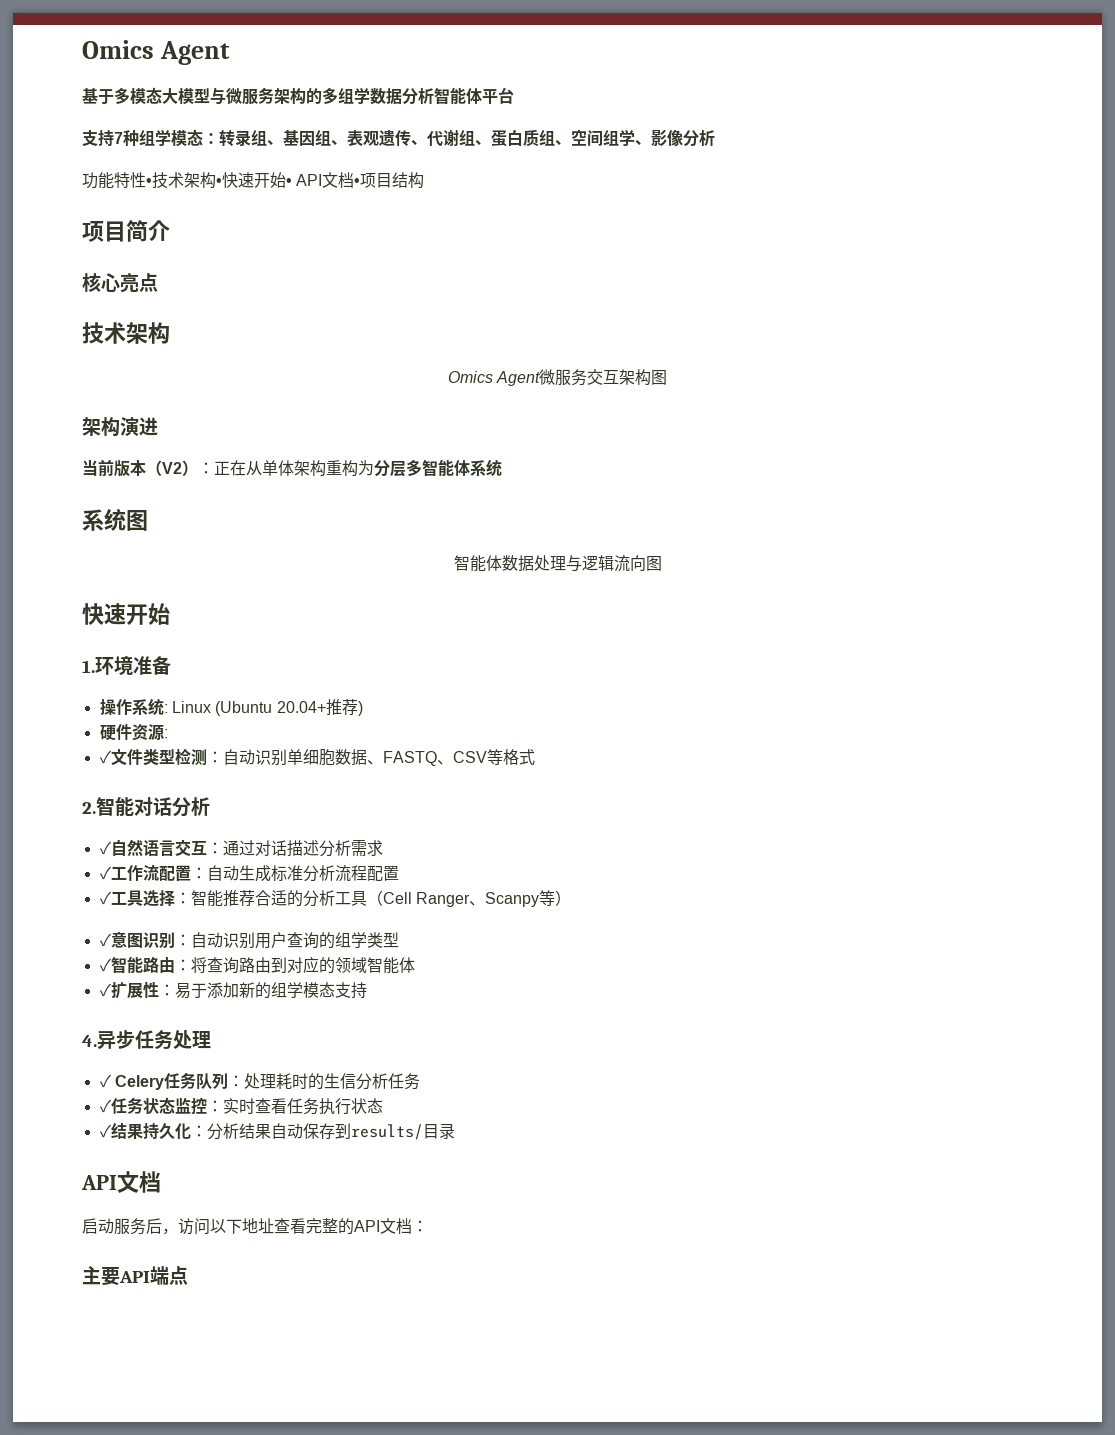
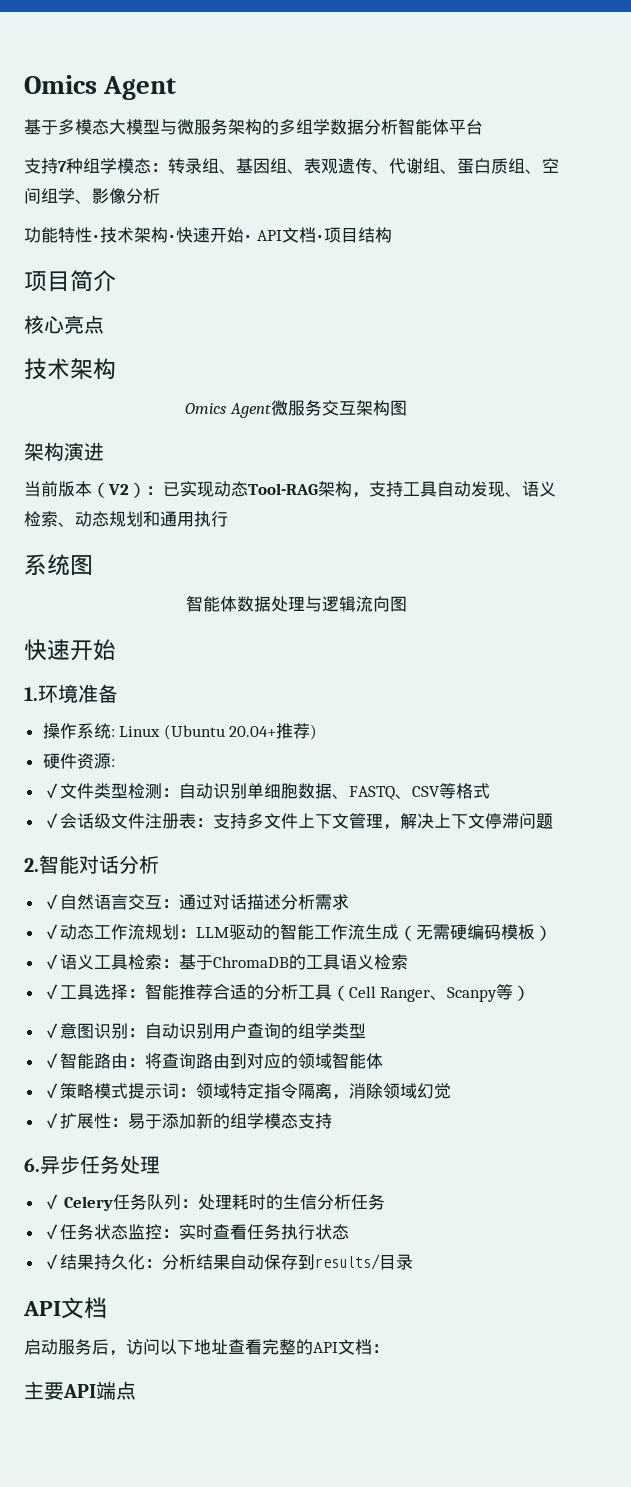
[214,459,502,477] 正在从单体架构重构为分层多智能体系统 -> [163,481,556,498] [24,511,228,527] 已实现动态Tool-RAG架构，支持工具自动发现、语义检索、动态规划和通用执行
(535, 757) none -> [42,813,553,830] // ✓会话级文件注册表：支持多文件上下文管理，解决上下文停滞问题
[110,865,399,882] 工作流配置：自动生成标准分析流程配置 -> [59,923,552,941] [42,954,408,970] 动态工作流规划：LLM驱动的智能工作流生成（无需硬编码模板） // ✓语义工具检索：基于ChromaDB的工具语义检索
(415, 965) none -> [42,1083,451,1100] // ✓策略模式提示词：领域特定指令隔离，消除领域幻觉
[82,1035,97,1047] 4. -> [24,1158,40,1172] 6.

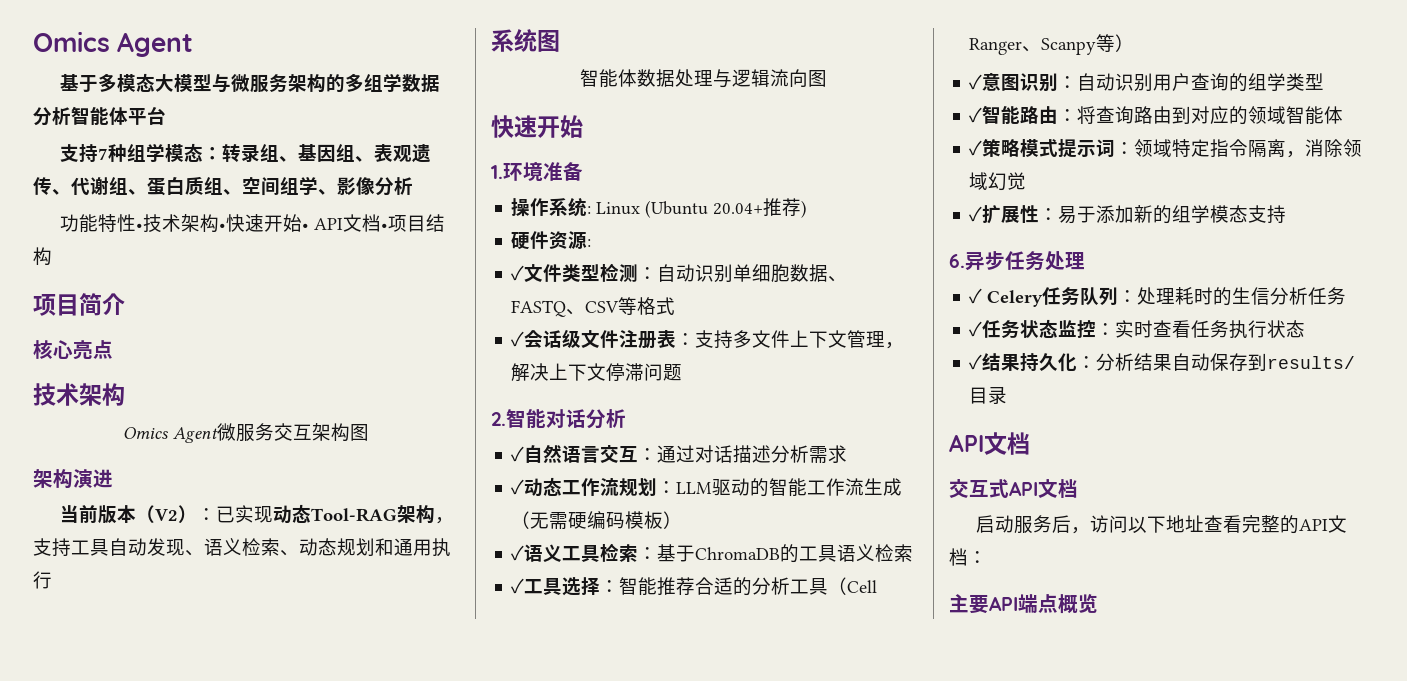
(107, 1308) none -> [949,479,1078,498] // 交互式API文档
(136, 1390) none -> [1058,594,1098,614] 概览

